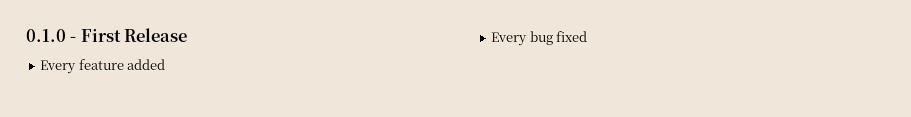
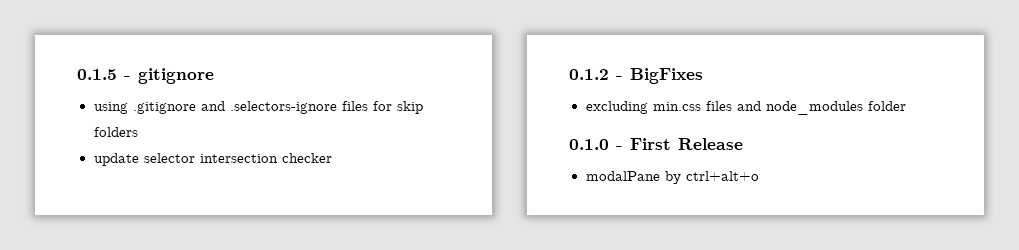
[26,28,188,42] [40,59,166,74] [491,31,588,46] 0.1.0 - First Release // Every feature added // Every bug fixed -> [77,68,214,84] [93,101,423,114] [93,127,138,137] [93,153,332,166] [569,68,703,84] [585,101,906,115] [569,138,743,150] [585,171,759,184] 0.1.5 - gitignore // using .gitignore and .selectors-ignore files for skip folders // update selector intersection checker // 0.1.2 - BigFixes // excluding min.css files and node_modules folder // 0.1.0 - First Release // modalPane by ctrl+alt+o

